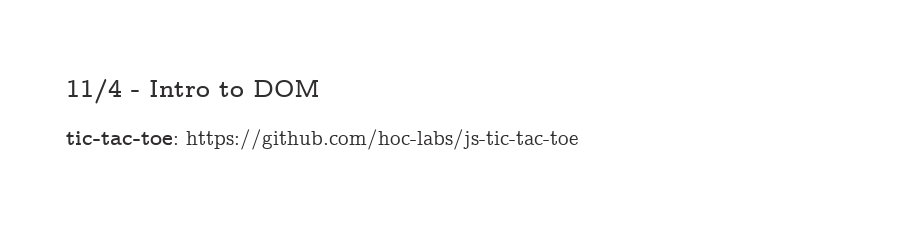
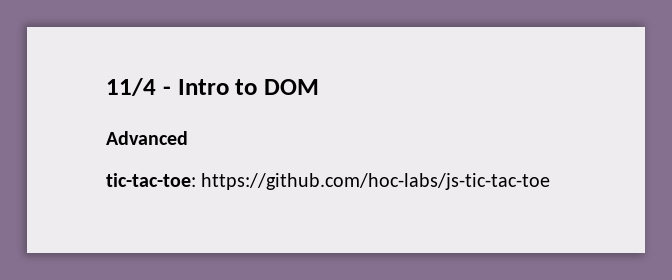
(320, 88) none -> [106,131,188,145] // Advanced

